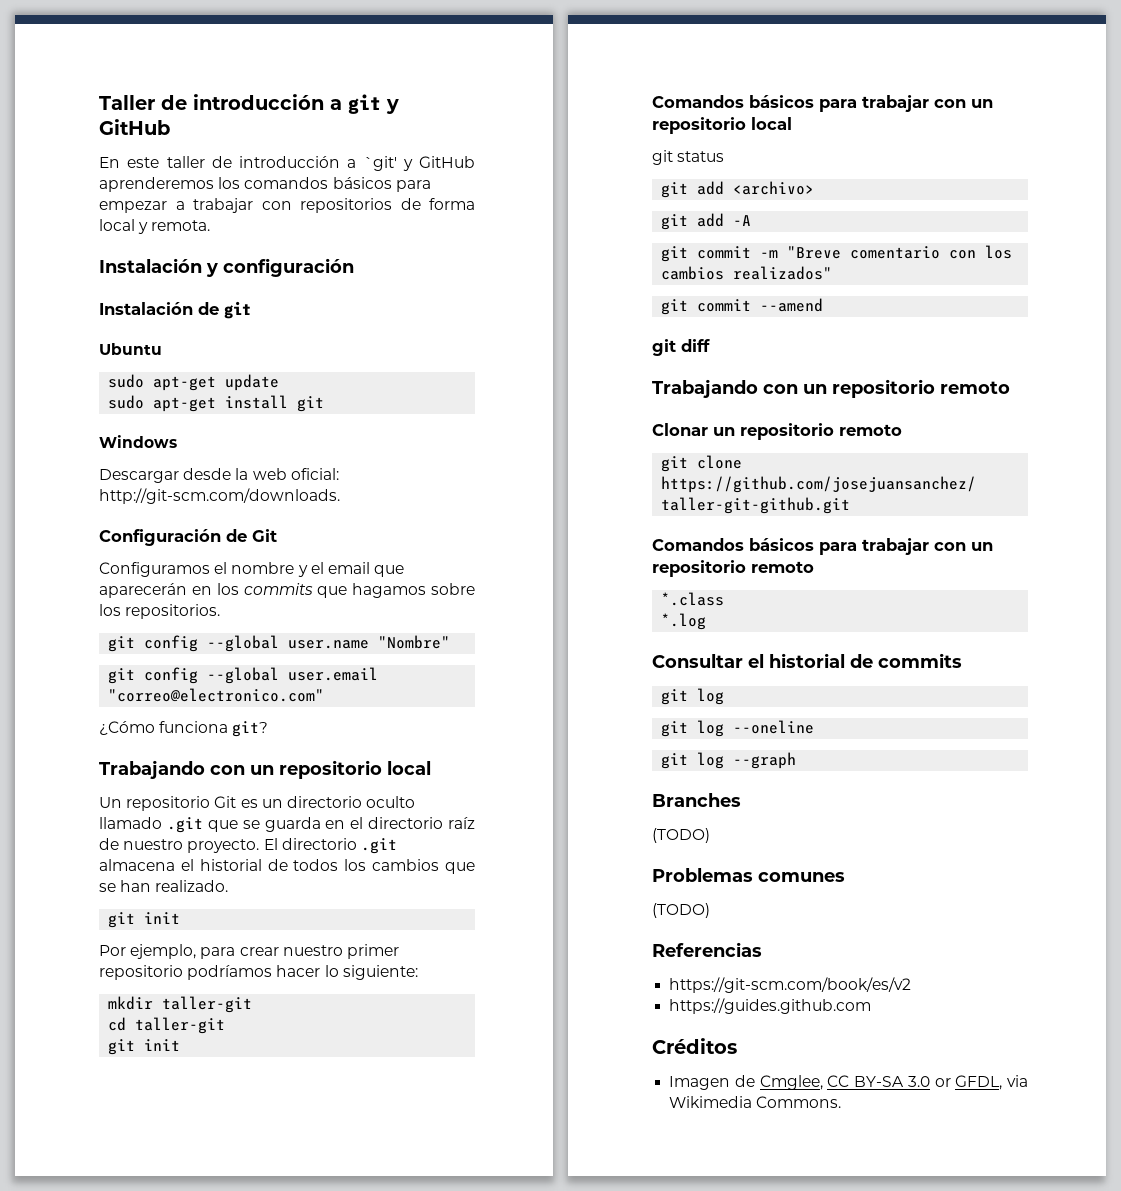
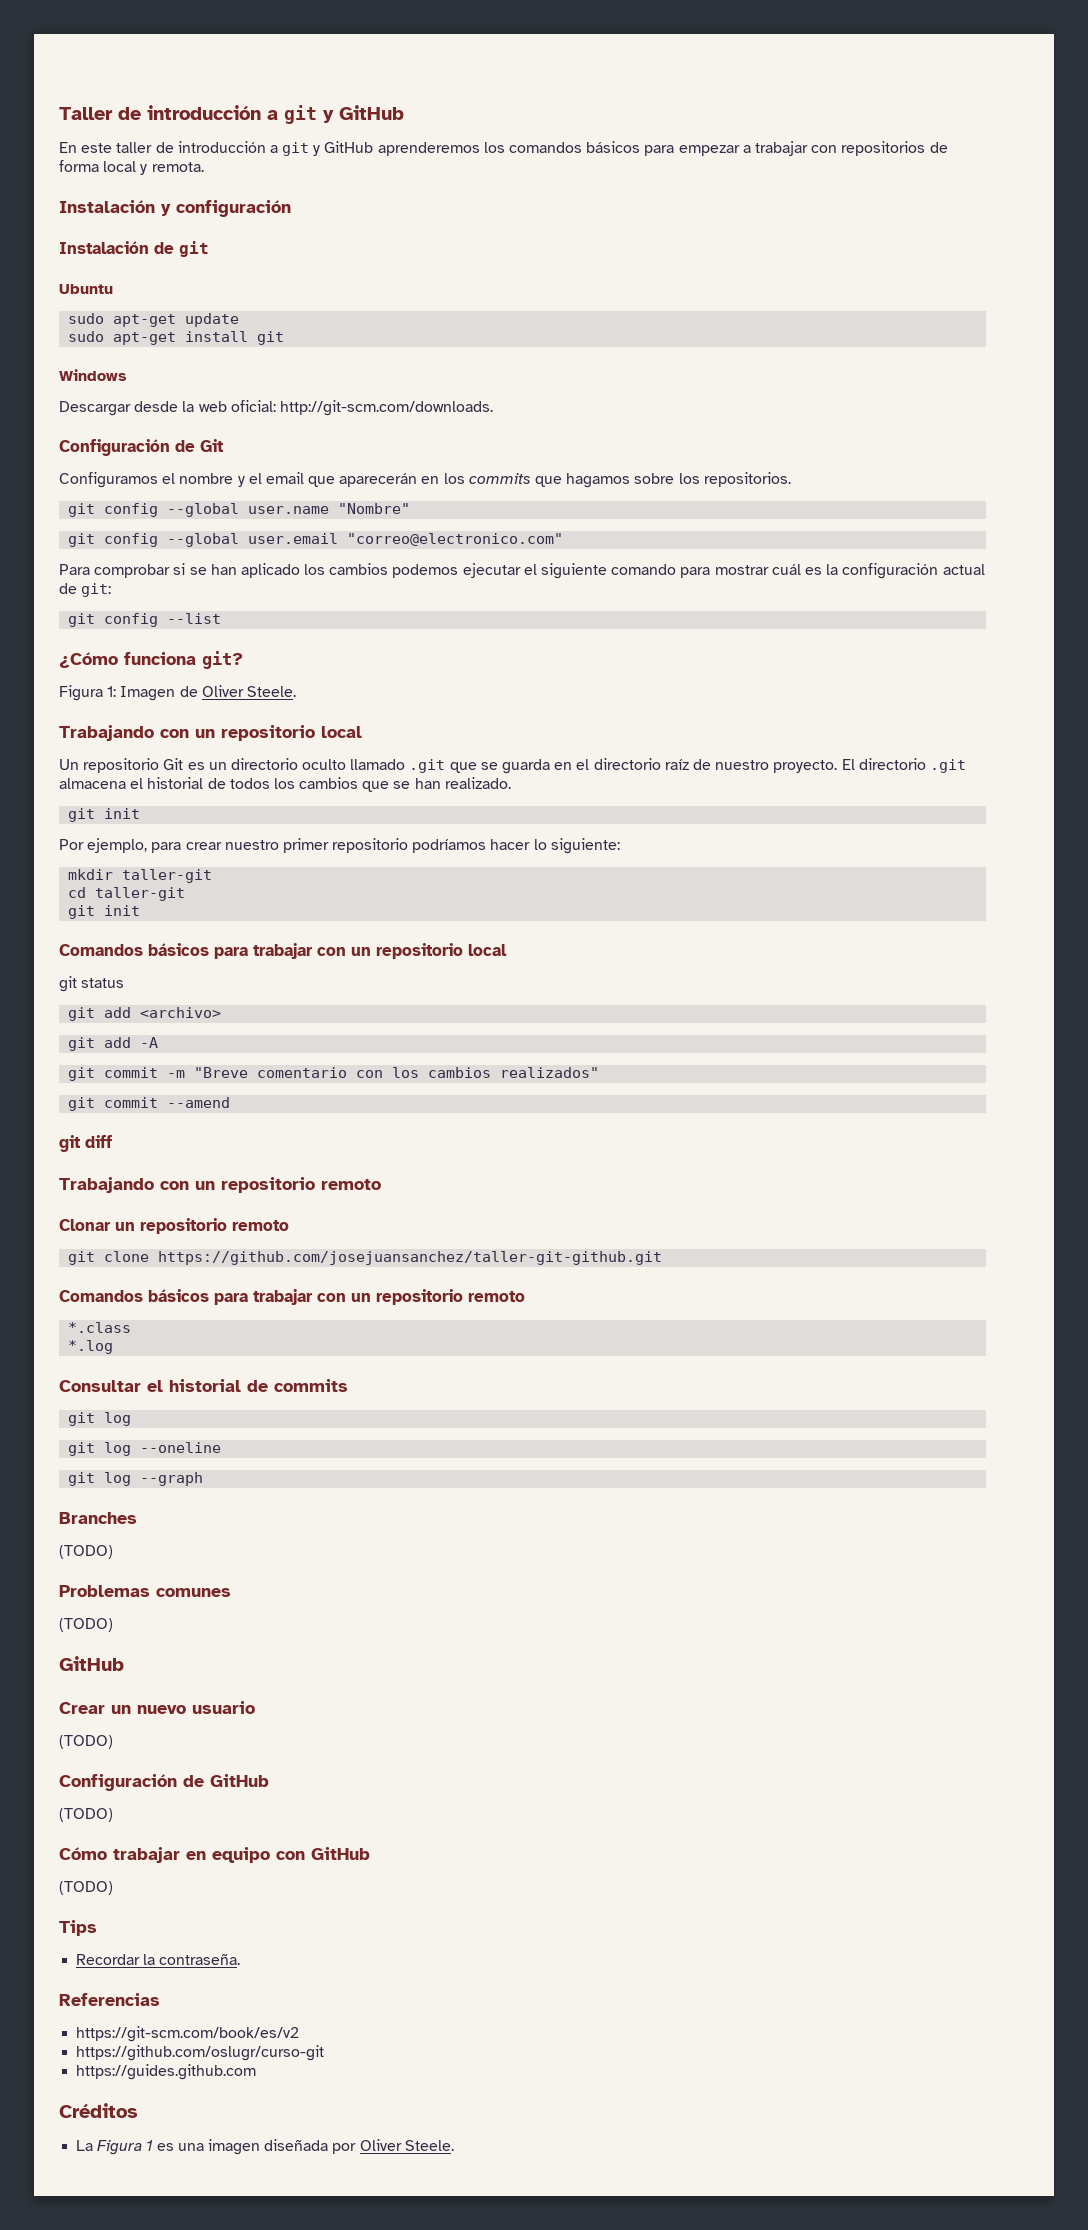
[363,156,397,171] `git' -> [282,142,310,156] git
[99,721,269,737] ¿Cómo funciona git? -> [59,563,985,579] [59,583,112,597] [68,613,222,627] [59,651,243,669] [59,685,296,701] Para comprobar si se han aplicado los cambios podemos ejecutar el siguiente comando para mostrar cuál es la configuración actual de git: // git config --list // ¿Cómo funciona git? // Figura 1: Imagen de Oliver Steele.
(710, 910) none -> [59,1656,124,1671] [59,1701,255,1714] [59,1735,113,1749] [59,1774,269,1791] [59,1808,113,1822] [59,1847,370,1863] [59,1881,113,1895] [59,1920,97,1936] [76,1954,241,1965] // GitHub // Crear un nuevo usuario // (TODO) // Configuración de GitHub // (TODO) // Cómo trabajar en equipo con GitHub // (TODO) // Tips // Recordar la contraseña.
(912, 985) none -> [76,2045,325,2061] // https://github.com/oslugr/curso-git
[669,1075,1028,1090] [669,1096,842,1108] Imagen de Cmglee, CC BY-SA 3.0 or GFDL, via Wikimedia Commons. -> [76,2139,454,2155] La Figura 1 es una imagen diseñada por Oliver Steele.

